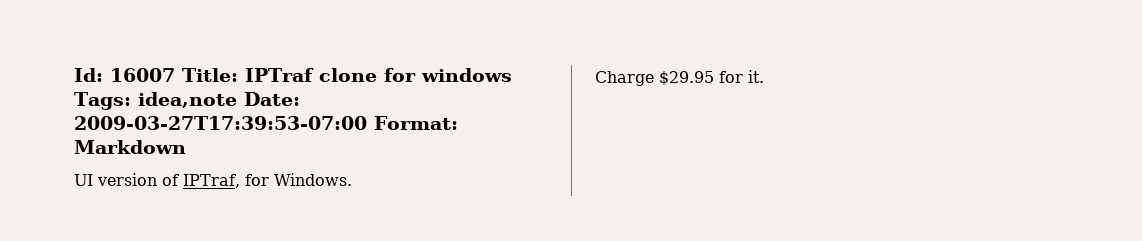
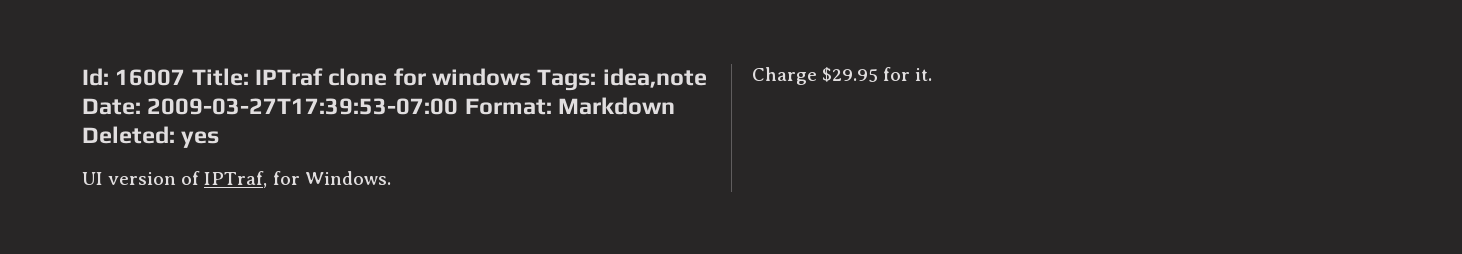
(186, 147) none -> [82,126,220,148] Deleted: yes

